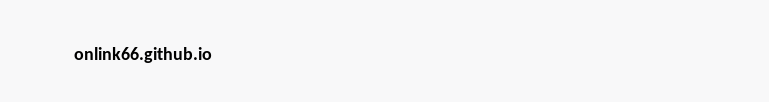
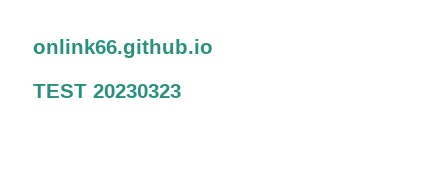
(212, 55) none -> [33,84,181,98] // TEST 20230323

